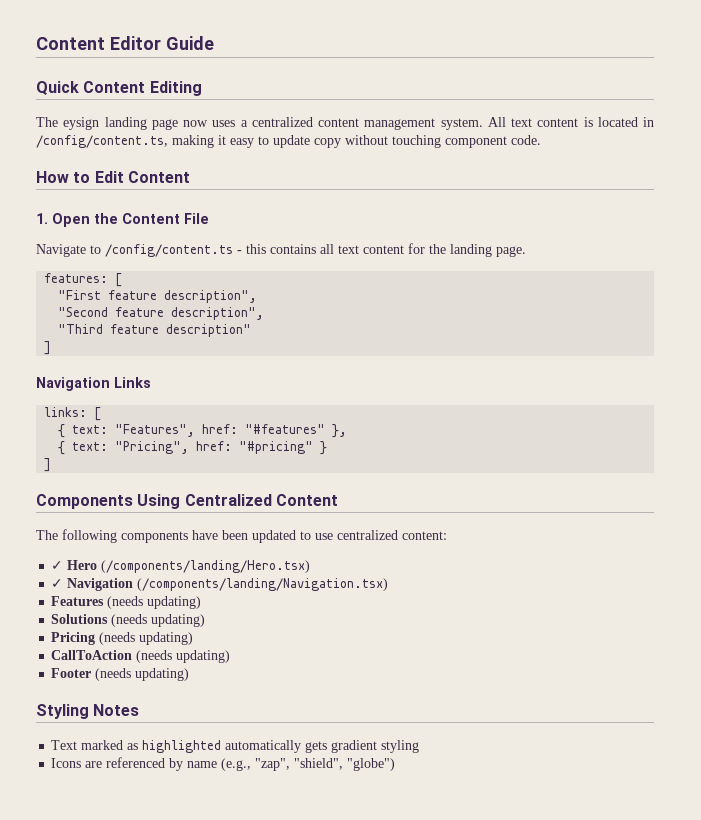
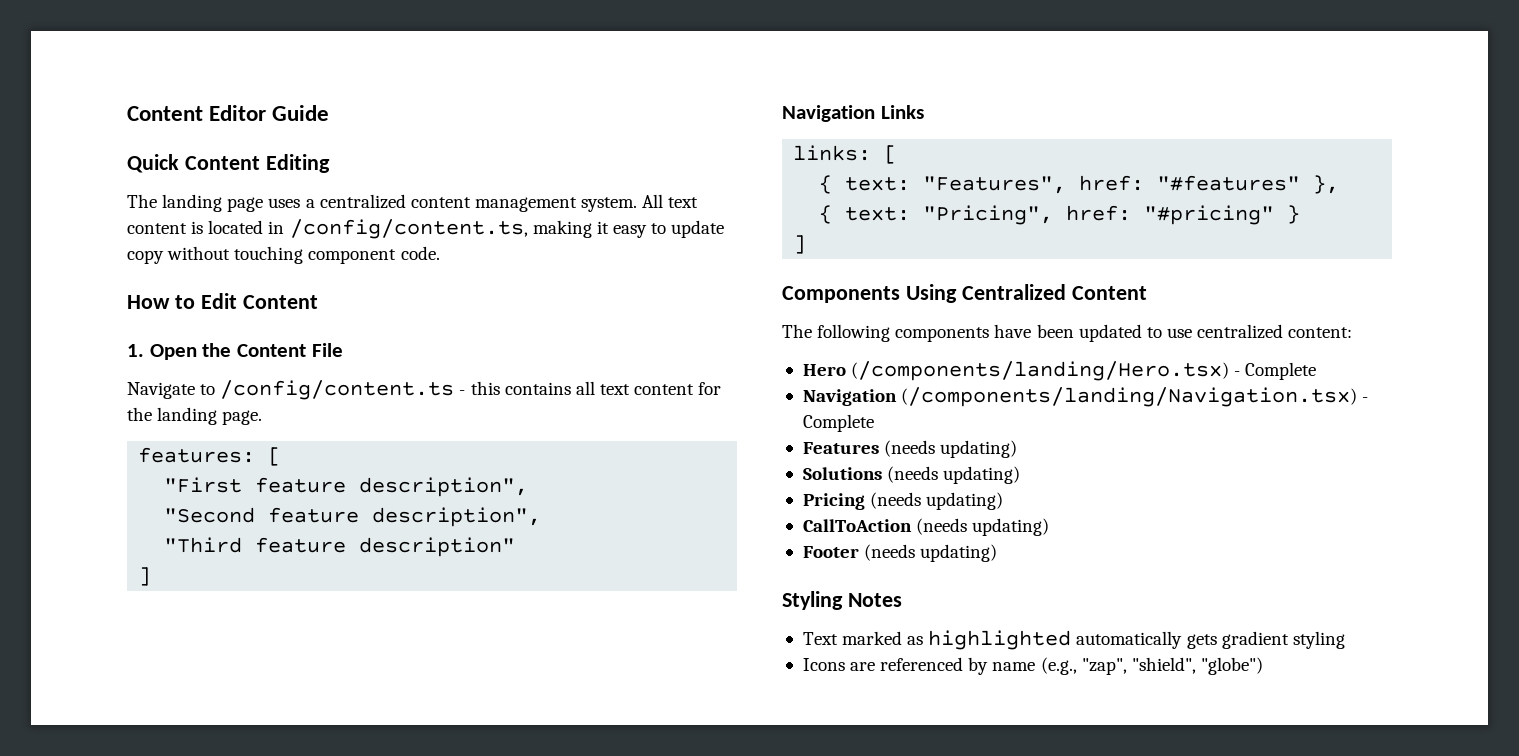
[63,117,100,130] eysign -> (157, 201) none
[183,120,208,127] now -> (264, 204) none
[51,561,64,570] ✓ -> (1353, 332) none
[51,579,64,588] // ✓ -> [1234,362,1317,380] - Complete //
(389, 584) none -> [1362,397,1369,402] [802,414,874,432] - Complete

